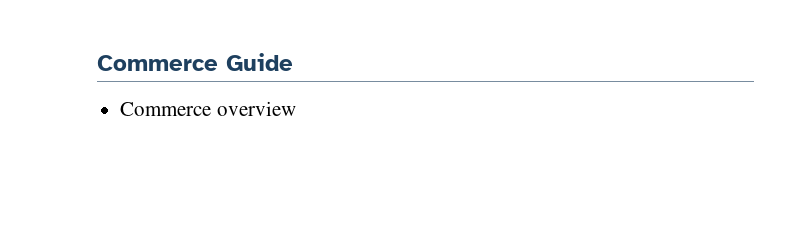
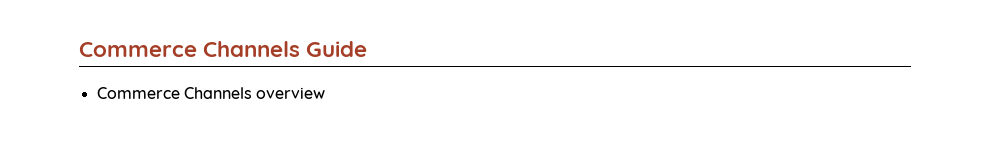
[97,55,218,71] Commerce -> [79,41,301,57] Commerce Channels
(212, 109) none -> [183,87,252,99] Channels

